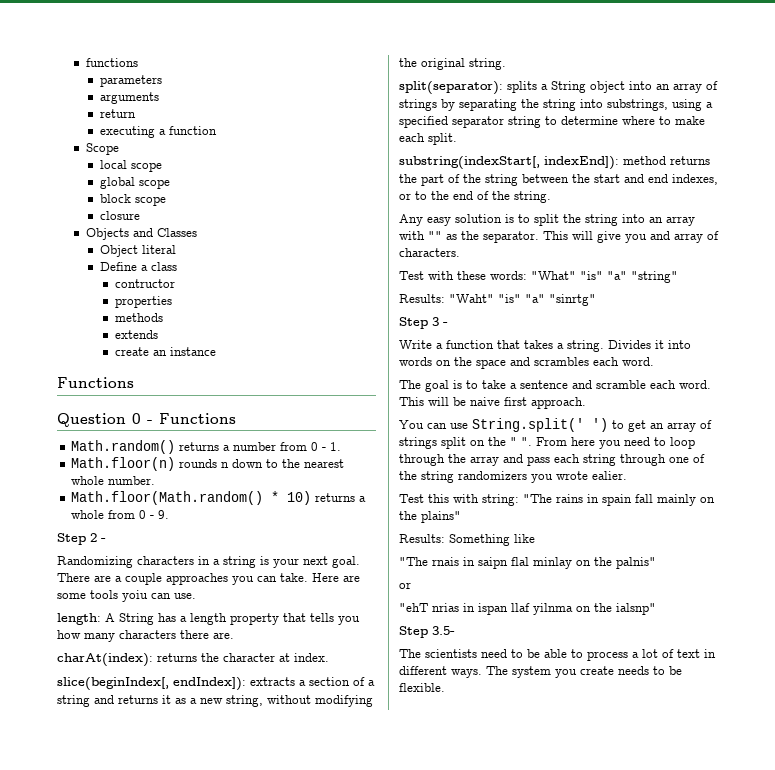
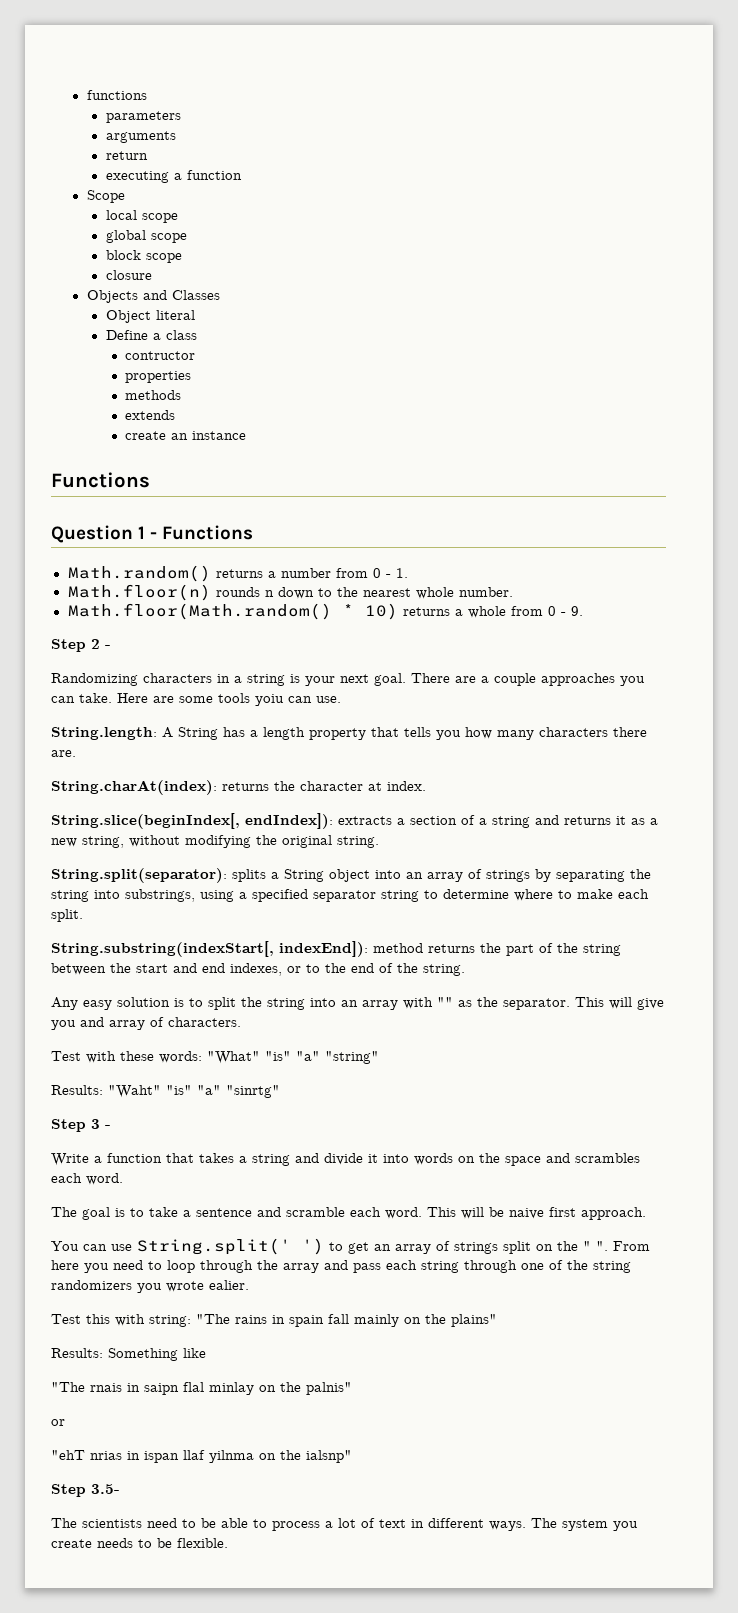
[132,413,141,424] 0 -> [138,526,146,539] 1
[57,613,101,625] length: -> [51,727,157,740] String.length:
[57,653,153,667] charAt(index): -> [51,780,217,795] String.charAt(index):
[57,677,169,690] slice(beginIndex[, -> [51,813,240,829] String.slice(beginIndex[,
[399,81,503,95] split(separator): -> [51,868,227,883] String.split(separator):
[399,156,540,169] substring(indexStart[, -> [51,941,274,957] String.substring(indexStart[,
[567,340,651,352] string. Divides -> [252,1153,363,1166] string and divide

